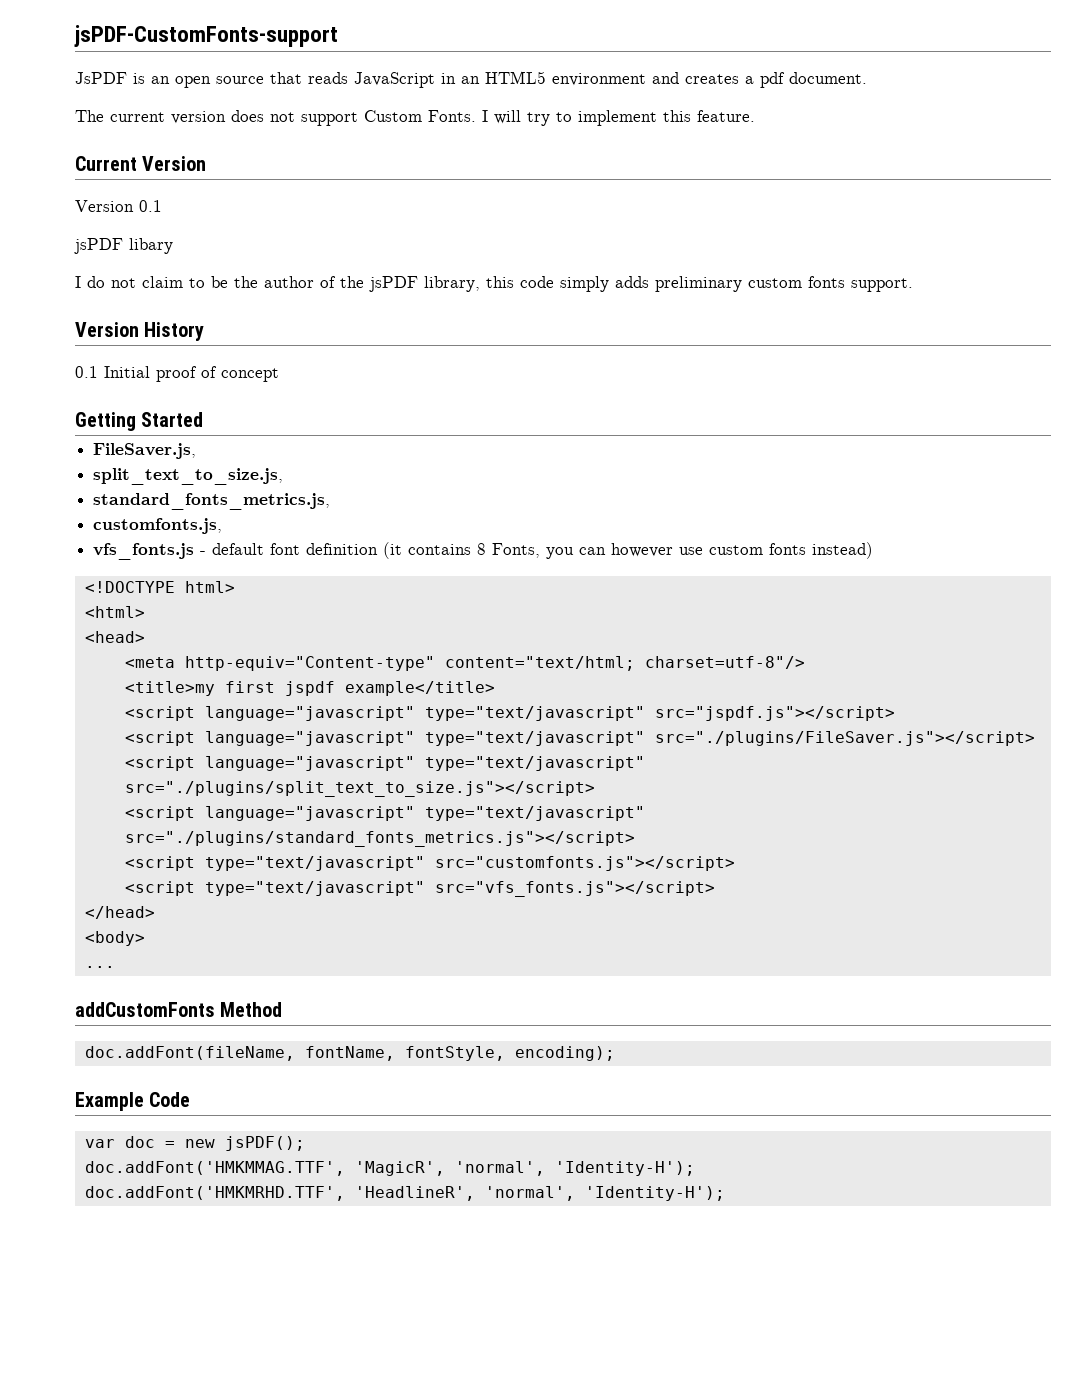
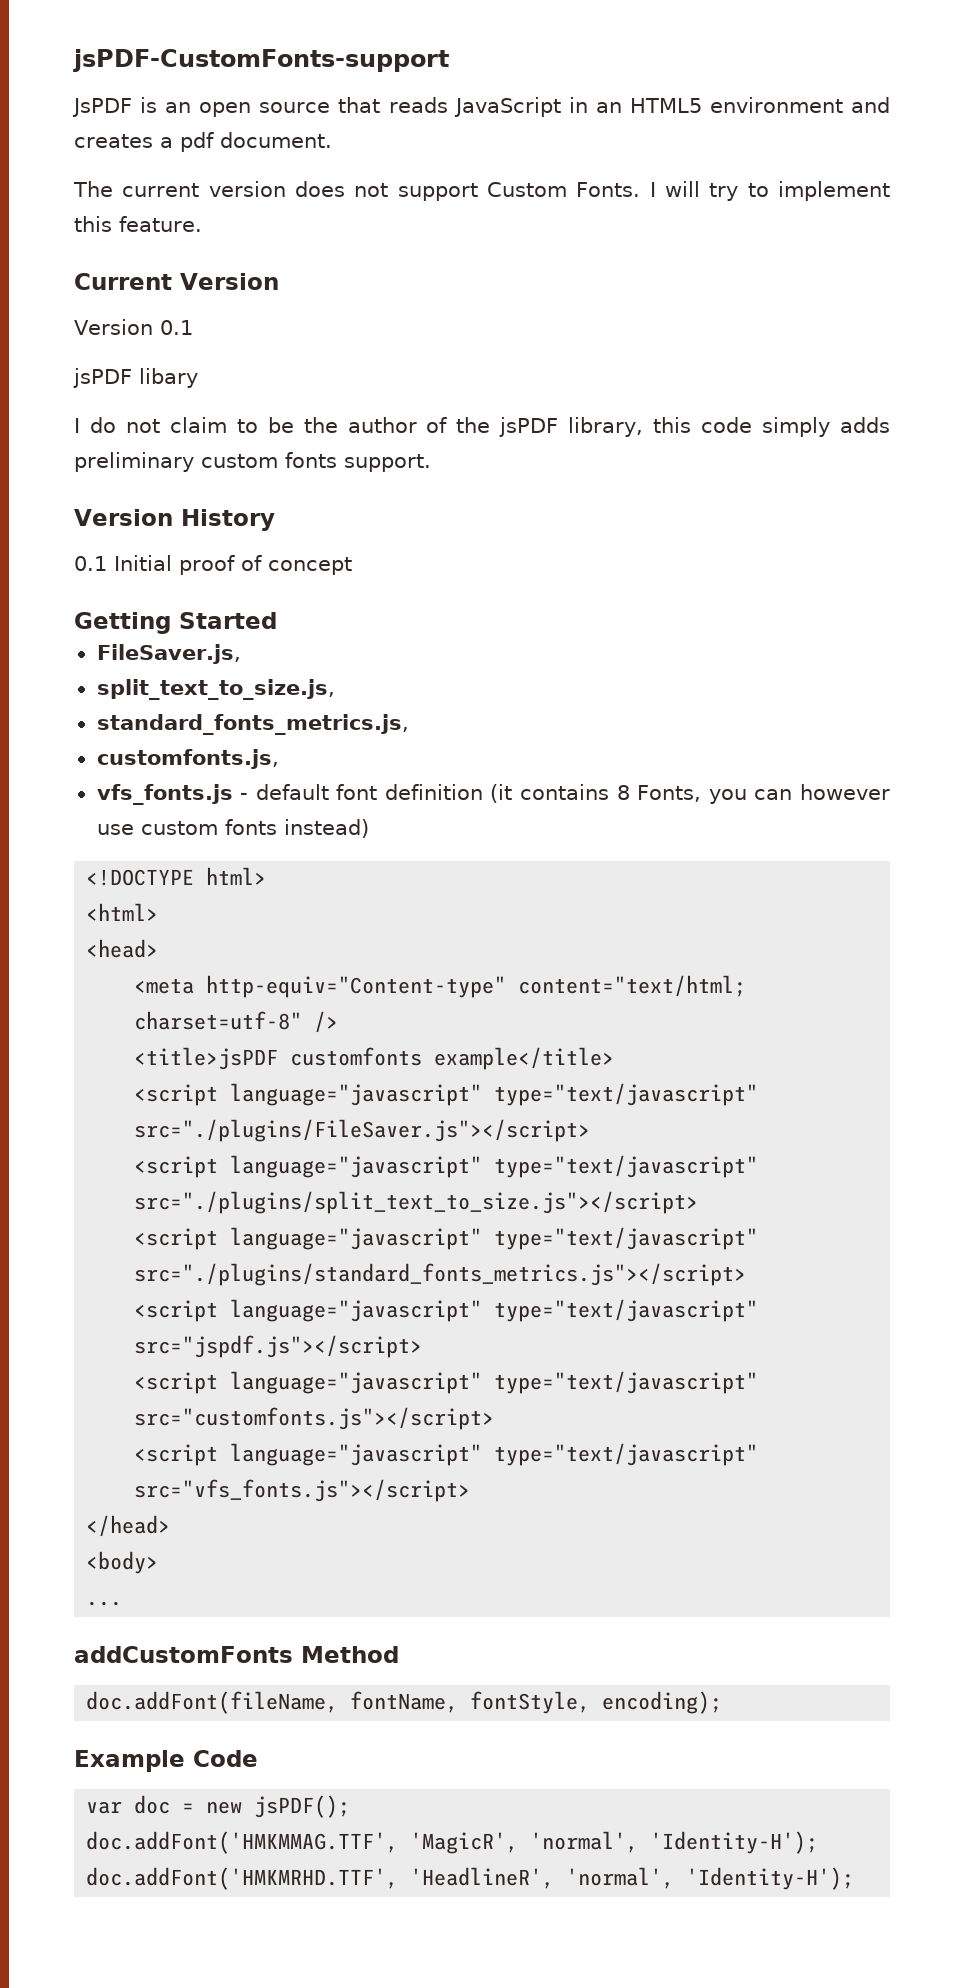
[644,656,805,669] [124,681,495,696] [124,706,895,721] charset=utf-8"/> // <title>my first jspdf example</title> // <script language="javascript" type="text/javascript" src="jspdf.js"></script> -> [134,1011,339,1033] [134,1047,615,1070] charset=utf-8" /> // <title>jsPDF customfonts example</title>
(195, 863) none -> [230,1299,759,1322] [134,1335,423,1358] [134,1371,483,1394] language="javascript" type="text/javascript" src="jspdf.js"></script> // <script language="javascript"
(195, 888) none -> [230,1443,483,1466] language="javascript"

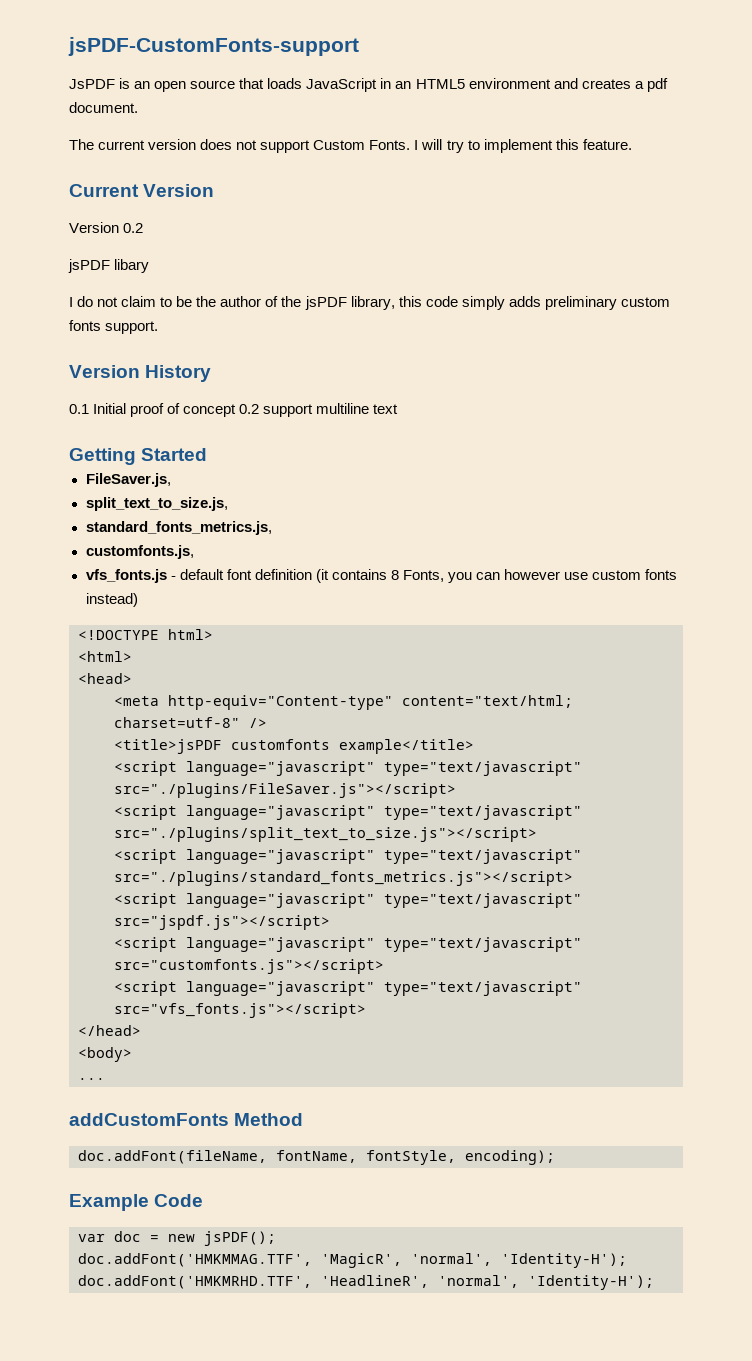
[388,97,448,113] reads -> [267,78,303,89] loads
[159,320,193,335] 0.1 -> [123,223,144,233] 0.2
(352, 566) none -> [239,403,399,417] 0.2 support multiline text

